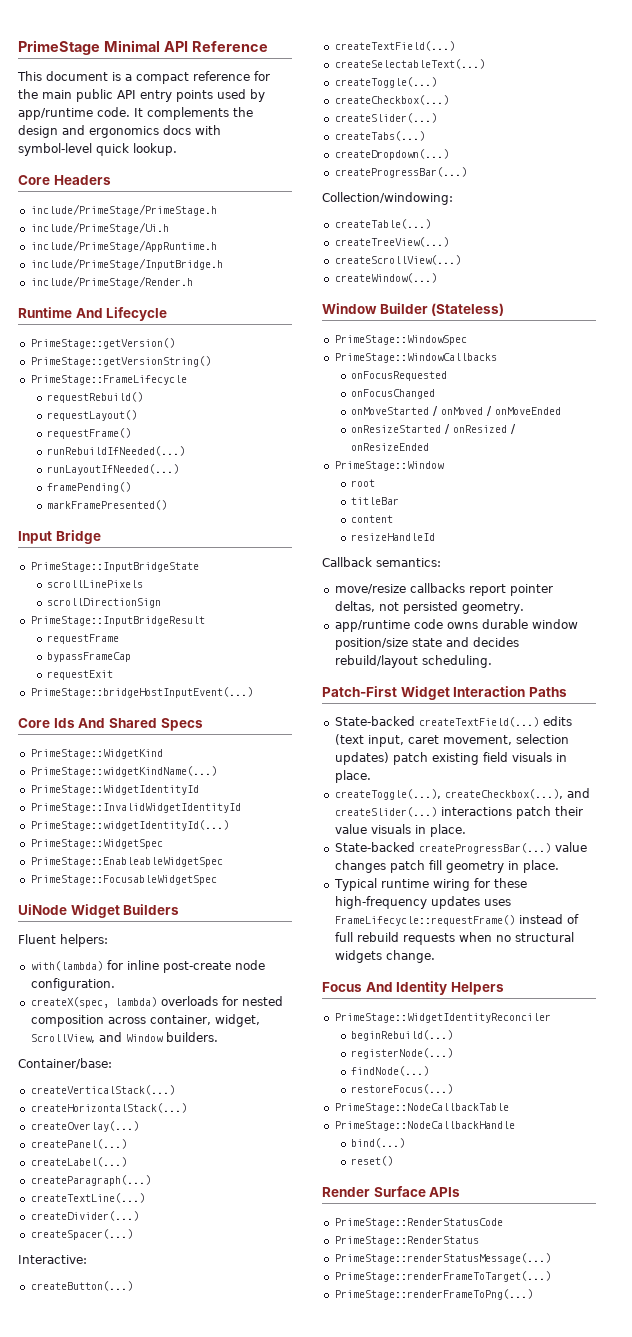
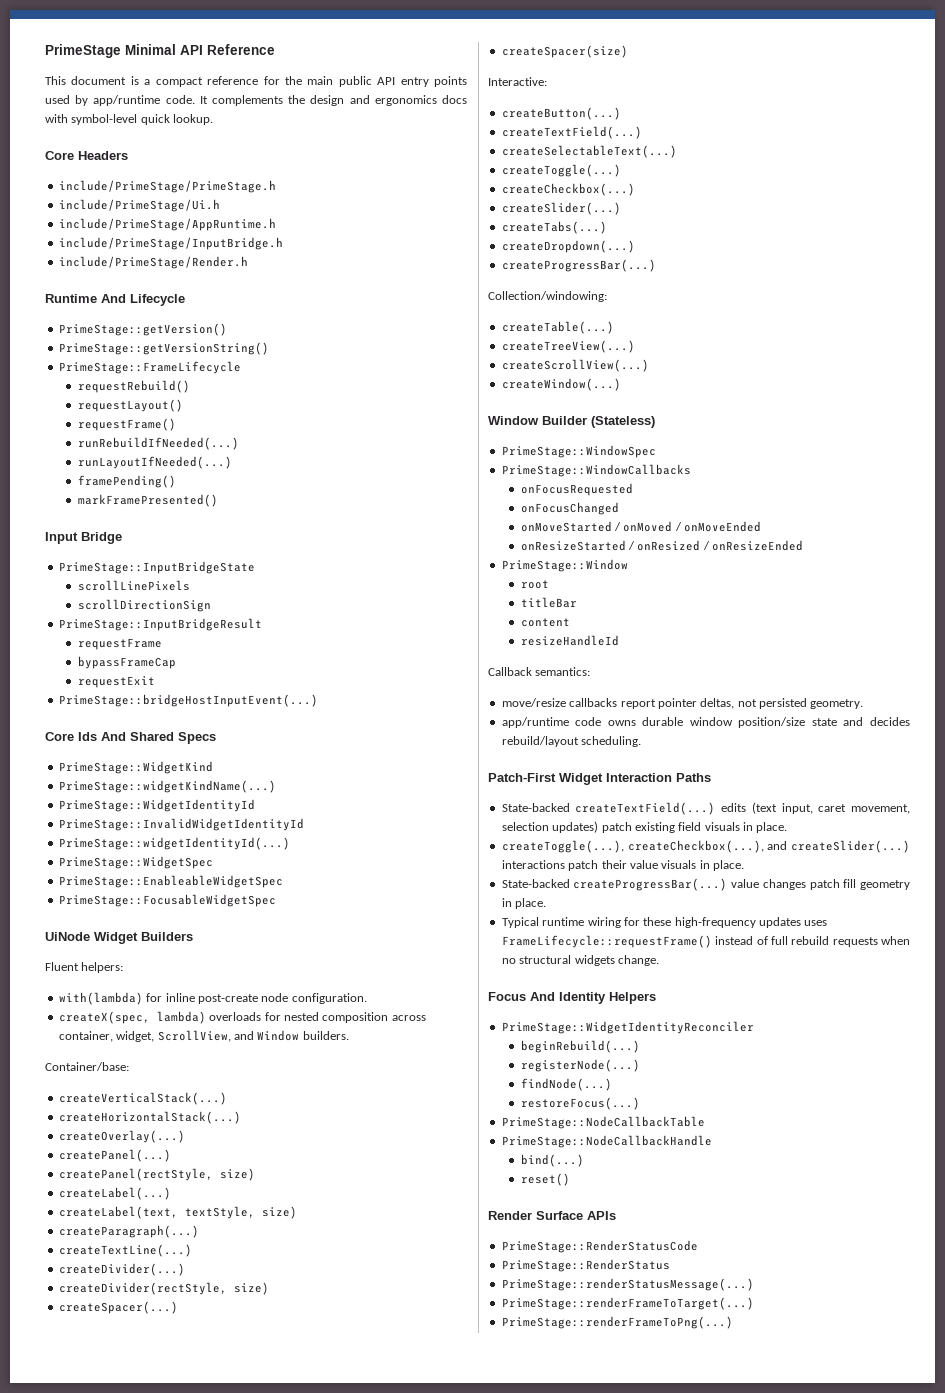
(127, 1144) none -> [58,1168,255,1181] // createPanel(rectStyle, size)
(127, 1162) none -> [58,1206,297,1219] // createLabel(text, textStyle, size)
(139, 1216) none -> [58,1282,269,1295] // createDivider(rectStyle, size)
(133, 1234) none -> [501,45,628,58] // createSpacer(size)

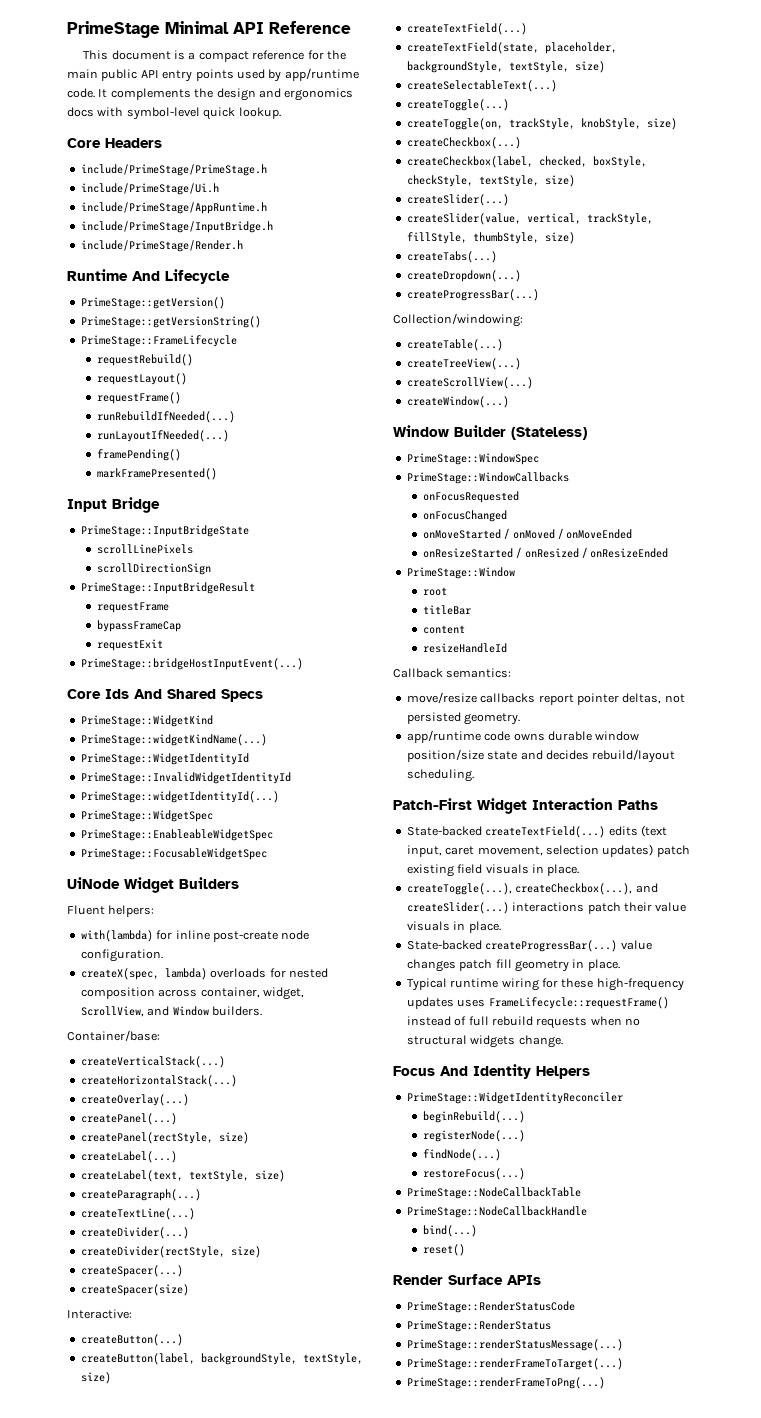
[501,126,642,139] [501,145,677,158] [501,164,621,177] [501,183,635,196] [501,202,621,215] createTextField(...) // createSelectableText(...) // createToggle(...) // createCheckbox(...) // createSlider(...) -> [80,1353,363,1365] [80,1372,111,1384] [406,23,527,35] [406,42,617,54] [406,61,605,73] [406,80,557,92] [406,99,509,111] [406,118,677,130] [406,137,521,149] [406,156,647,168] [406,175,575,187] [406,194,509,206] [406,213,653,225] [406,232,575,244] createButton(label, backgroundStyle, textStyle, size) // createTextField(...) // createTextField(state, placeholder, backgroundStyle, textStyle, size) // createSelectableText(...) // createToggle(...) // createToggle(on, trackStyle, knobStyle, size) // createCheckbox(...) // createCheckbox(label, checked, boxStyle, checkStyle, textStyle, size) // createSlider(...) // createSlider(value, vertical, trackStyle, fillStyle, thumbStyle, size)

